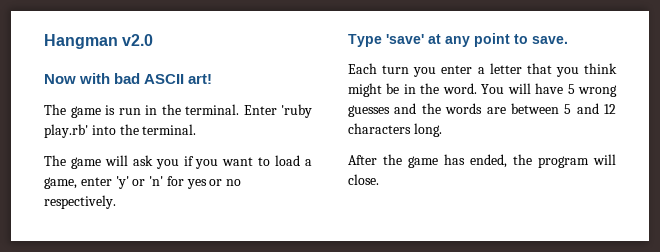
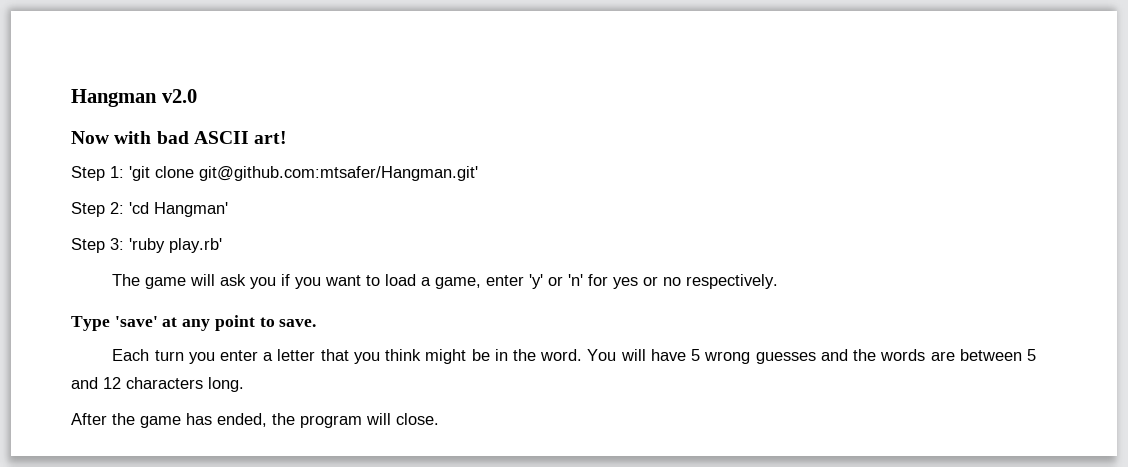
[44,104,277,118] The game is run in the terminal. Enter -> [71,166,478,181] [71,202,228,217] [71,238,124,253] Step 1: 'git clone git@github.com:mtsafer/Hangman.git' // Step 2: 'cd Hangman' // Step 3:
[91,124,197,135] into the terminal. -> (222, 245) none

